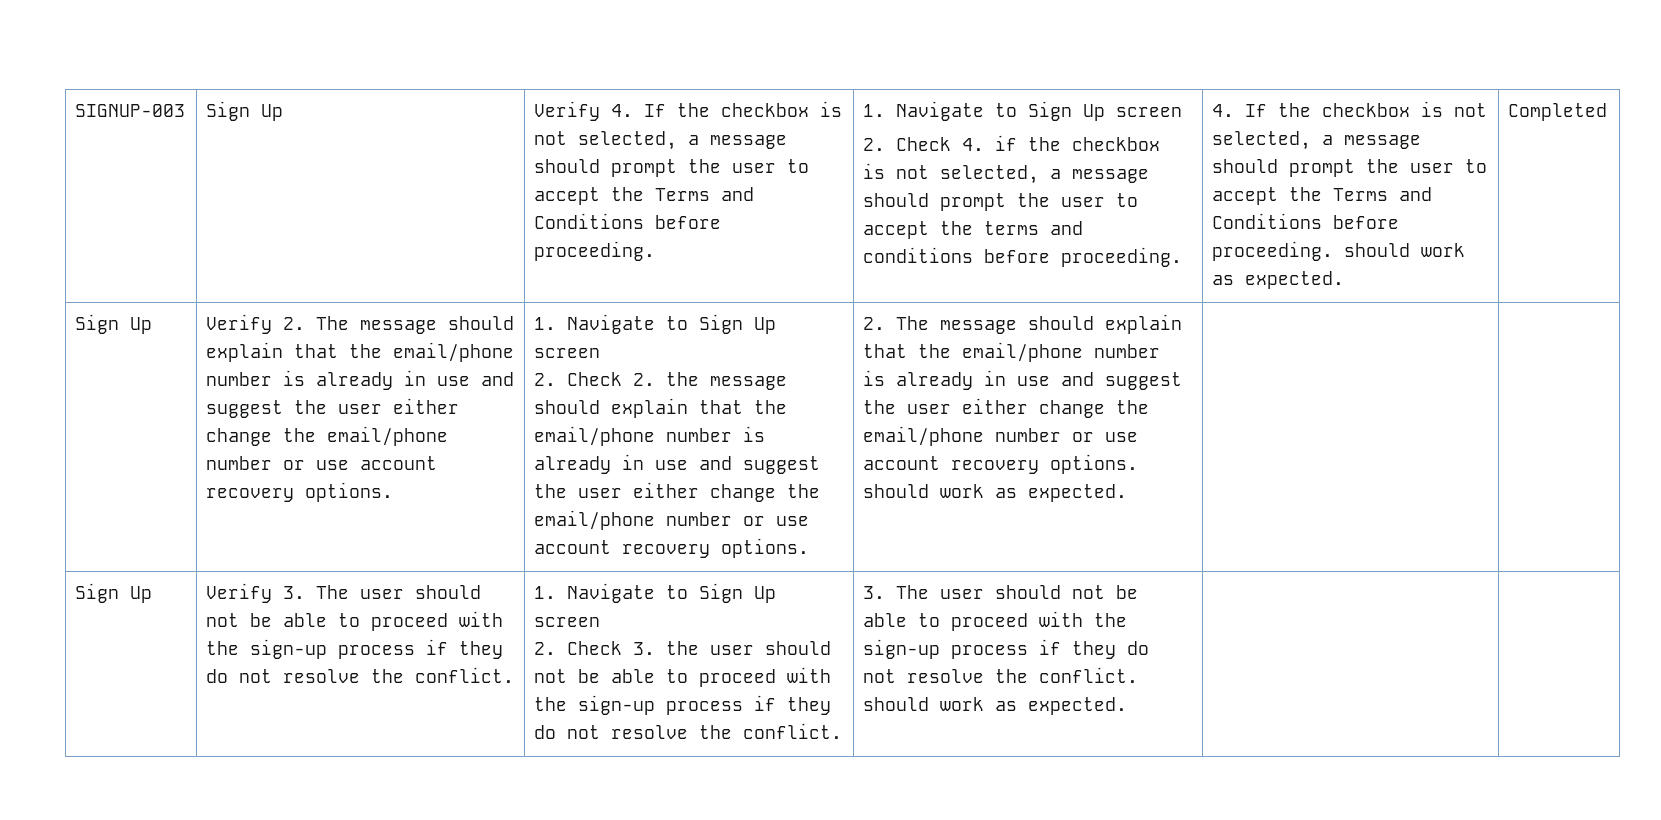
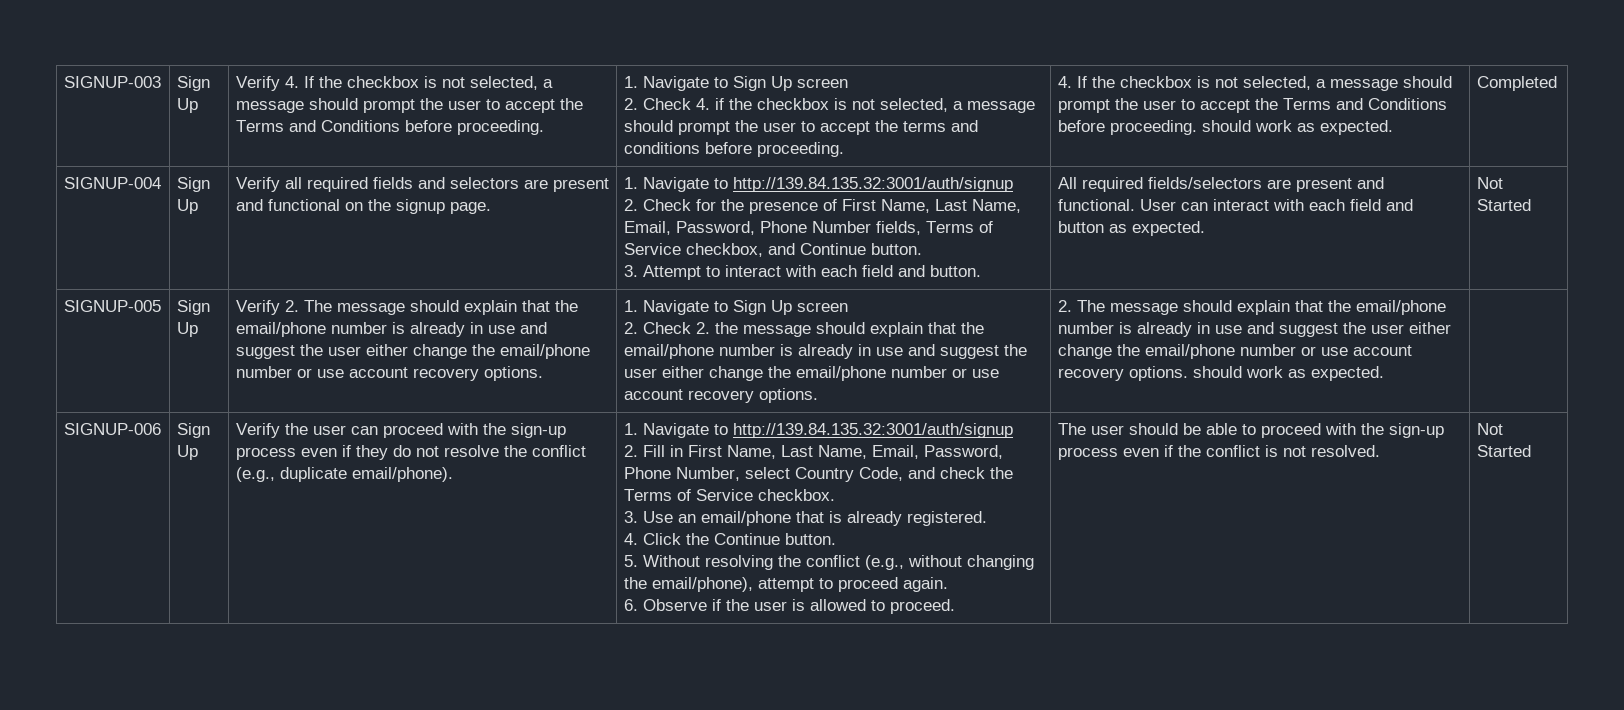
(1608, 112) none -> [63,177,161,189] [176,177,210,192] [176,199,198,214] [235,177,609,192] [235,199,491,214] [623,177,1013,192] [623,199,1021,214] [623,221,993,235] [623,243,922,257] [623,265,981,280] [1057,177,1384,192] [1057,199,1413,211] [1057,221,1205,236] [1476,177,1503,189] [1476,199,1531,211] [63,300,161,312] SIGNUP-004 | Sign Up | Verify all required fields and selectors are present and functional on the signup page. | 1. Navigate to http://139.84.135.32:3001/auth/signup // 2. Check for the presence of First Name, Last Name, Email, Password, Phone Number fields, Terms of Service checkbox, and Continue button. // 3. Attempt to interact with each field and button. | All required fields/selectors are present and functional. User can interact with each field and button as expected. | Not Started // SIGNUP-005 |
[75,583,153,603] [206,583,482,603] [206,611,504,631] [206,639,504,659] [206,667,515,683] [534,583,777,603] [534,617,601,627] [534,641,832,655] [534,667,832,687] [534,695,832,715] [534,723,843,739] [863,585,1139,599] [863,611,1128,631] [863,639,1150,659] [863,667,1139,683] [863,697,1128,715] | // Sign Up | Verify 3. The user should not be able to proceed with the sign-up process if they do not resolve the conflict. | 1. Navigate to Sign Up screen // 2. Check 3. the user should not be able to proceed with the sign-up process if they do not resolve the conflict. | 3. The user should not be able to proceed with the sign-up process if they do not resolve the conflict. should work as expected. | | -> [63,423,161,435] [176,423,210,438] [176,445,198,460] [235,423,566,438] [235,445,586,460] [235,467,453,482] [623,423,1013,438] [623,445,1003,459] [623,467,1013,482] [623,489,835,501] [623,511,987,526] [623,533,836,545] [623,555,1034,570] [623,577,948,592] [623,599,955,614] [1057,423,1444,438] [1057,445,1380,460] [1476,423,1503,435] [1476,445,1531,457] // SIGNUP-006 | Sign Up | Verify the user can proceed with the sign-up process even if they do not resolve the conflict (e.g., duplicate email/phone). | 1. Navigate to http://139.84.135.32:3001/auth/signup // 2. Fill in First Name, Last Name, Email, Password, Phone Number, select Country Code, and check the Terms of Service checkbox. // 3. Use an email/phone that is already registered. // 4. Click the Continue button. // 5. Without resolving the conflict (e.g., without changing the email/phone), attempt to proceed again. // 6. Observe if the user is allowed to proceed. | The user should be able to proceed with the sign-up process even if the conflict is not resolved. | Not Started

